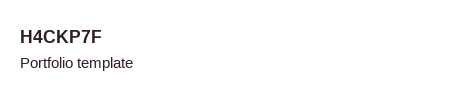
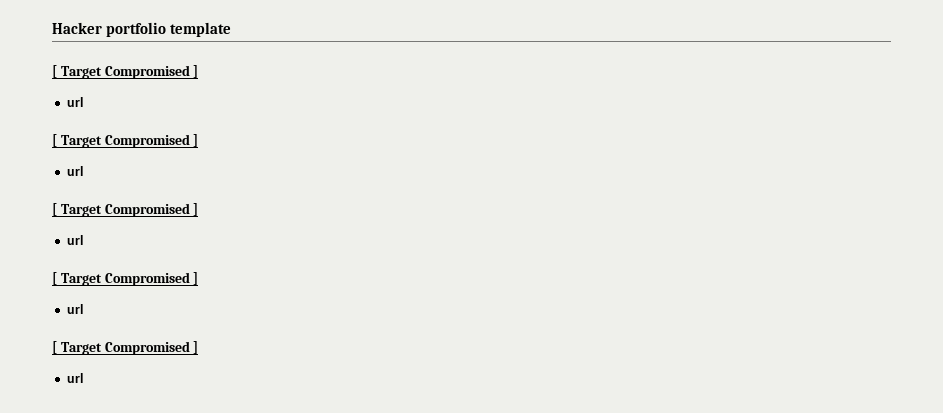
[20,30,102,43] [20,57,134,71] H4CKP7F // Portfolio template -> [52,22,232,37] [52,65,199,79] [67,97,84,107] [52,134,199,148] [67,166,84,176] [52,203,199,217] [67,235,84,245] [52,272,199,286] [67,304,84,314] [52,341,199,355] [67,373,84,383] Hacker portfolio template // [ Target Compromised ] // url // [ Target Compromised ] // url // [ Target Compromised ] // url // [ Target Compromised ] // url // [ Target Compromised ] // url

